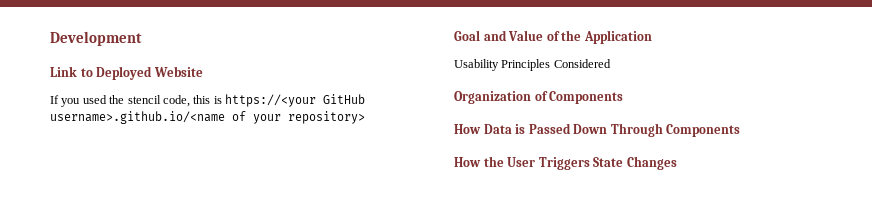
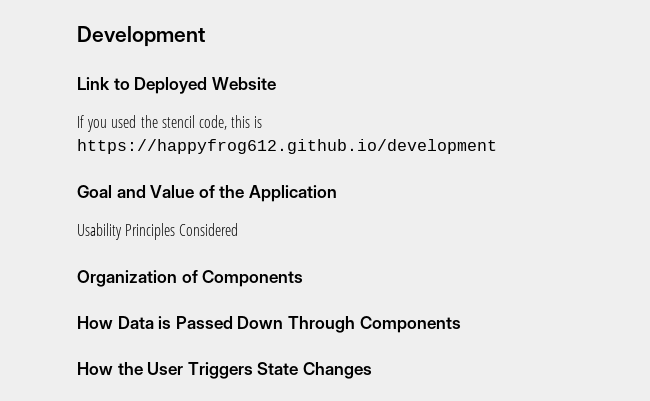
[225,94,365,107] [50,111,365,124] https://<your GitHub username>.github.io/<name of your repository> -> [77,139,497,154] https://happyfrog612.github.io/development

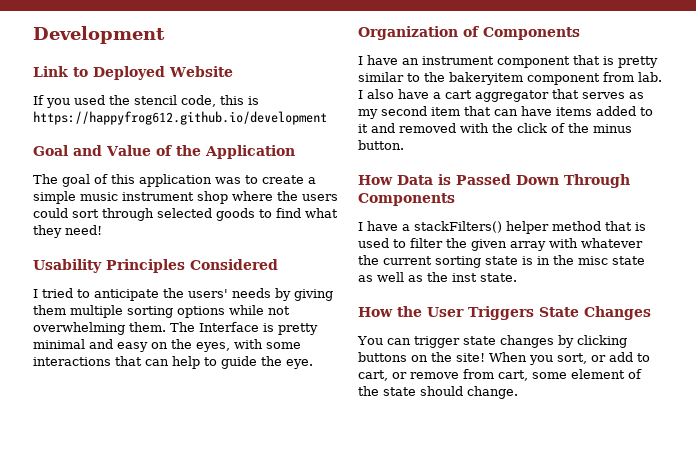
[77,223,239,240] [77,270,304,287] Usability Principles Considered // Organization of Components -> [33,174,316,187] [33,191,338,204] [33,208,338,221] [33,225,102,238] [33,259,278,273] [33,288,333,301] [33,305,290,318] [33,322,318,335] [33,339,301,352] [33,356,313,369] [358,26,580,40] [358,55,658,68] [358,72,662,85] [358,89,644,102] [358,106,653,119] [358,123,632,133] [358,140,404,150] The goal of this application was to create a simple music instrument shop where the users could sort through selected goods to find what they need! // Usability Principles Considered // I tried to anticipate the users' needs by giving them multiple sorting options while not overwhelming them. The Interface is pretty minimal and easy on the eyes, with some interactions that can help to guide the eye. // Organization of Components // I have an instrument component that is pretty similar to the bakeryitem component from lab. I also have a cart aggregator that serves as my second item that can have items added to it and removed with the click of the minus button.
(461, 324) none -> [358,221,646,234] [358,238,643,251] [358,255,645,268] [358,272,517,282] // I have a stackFilters() helper method that is used to filter the given array with whatever the current sorting state is in the misc state as well as the inst state.
(372, 370) none -> [357,335,627,348] [358,352,650,365] [358,369,642,381] [358,386,518,399] // You can trigger state changes by clicking buttons on the site! When you sort, or add to cart, or remove from cart, some element of the state should change.

